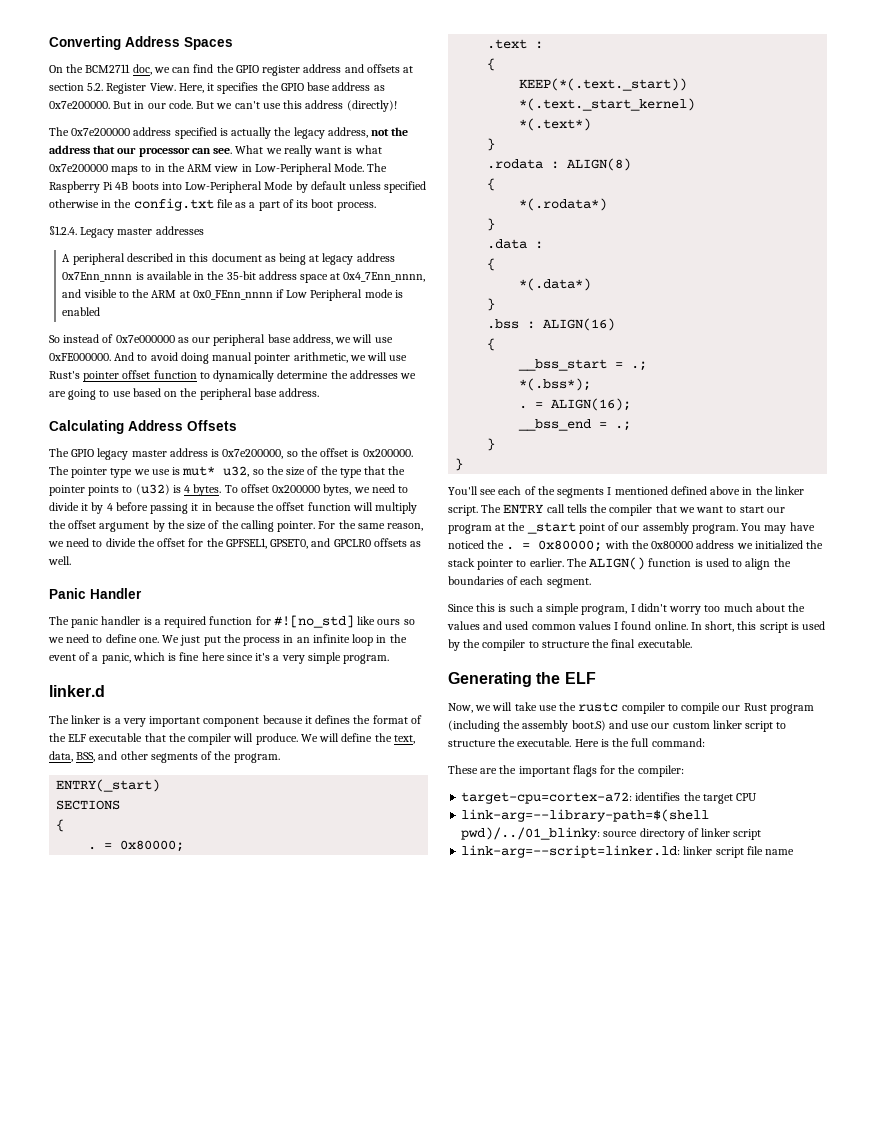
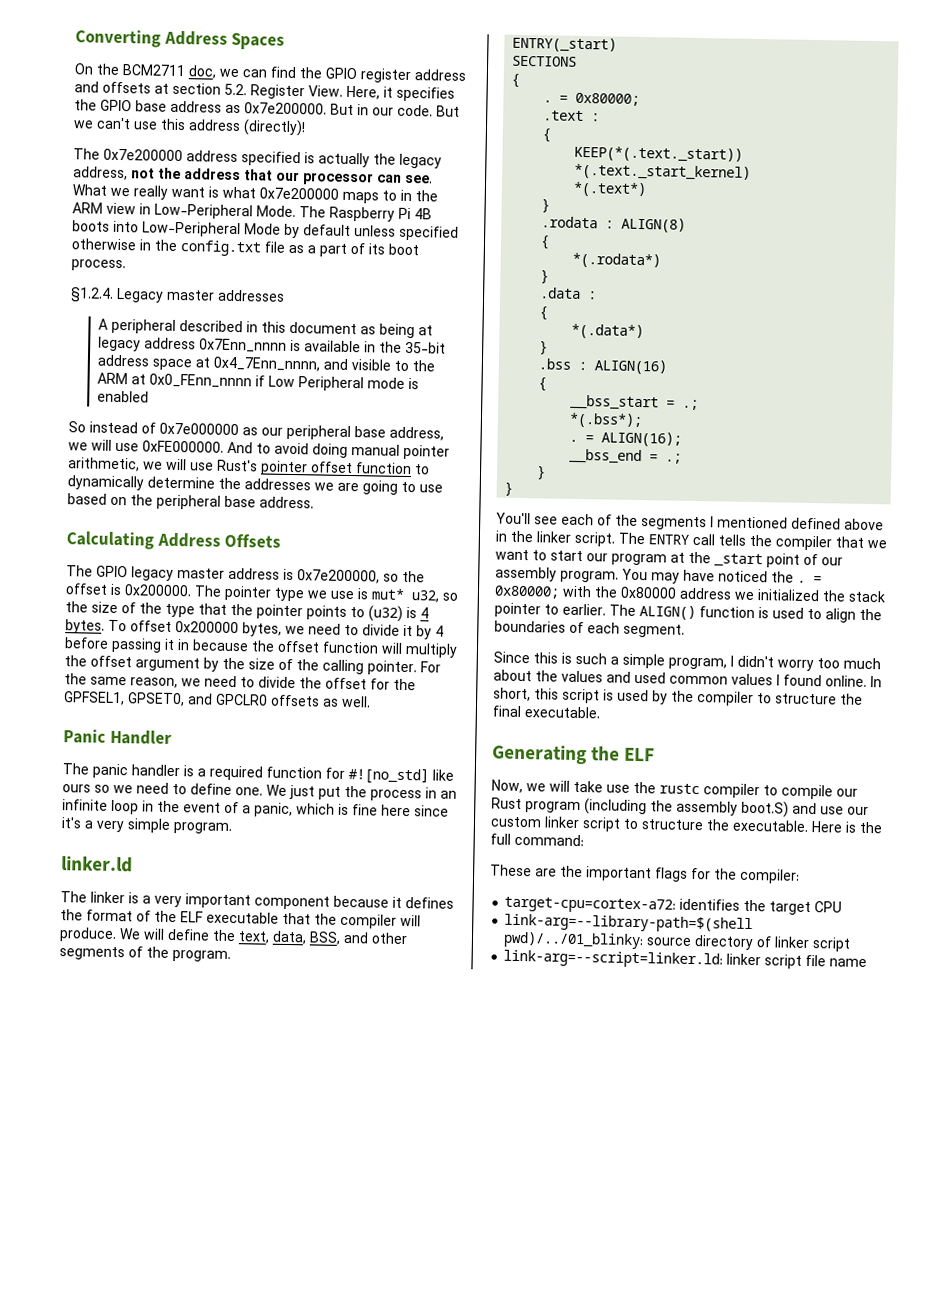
[49,685,105,697] linker.d -> [61,856,133,873] linker.ld

